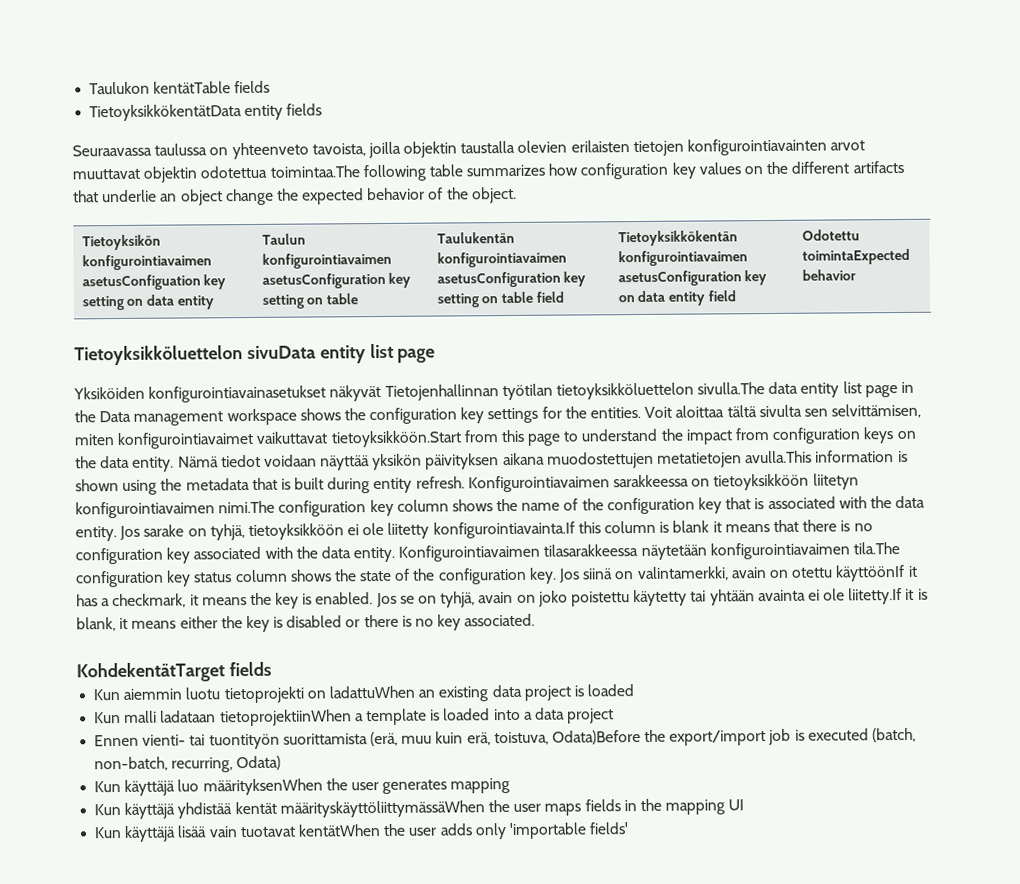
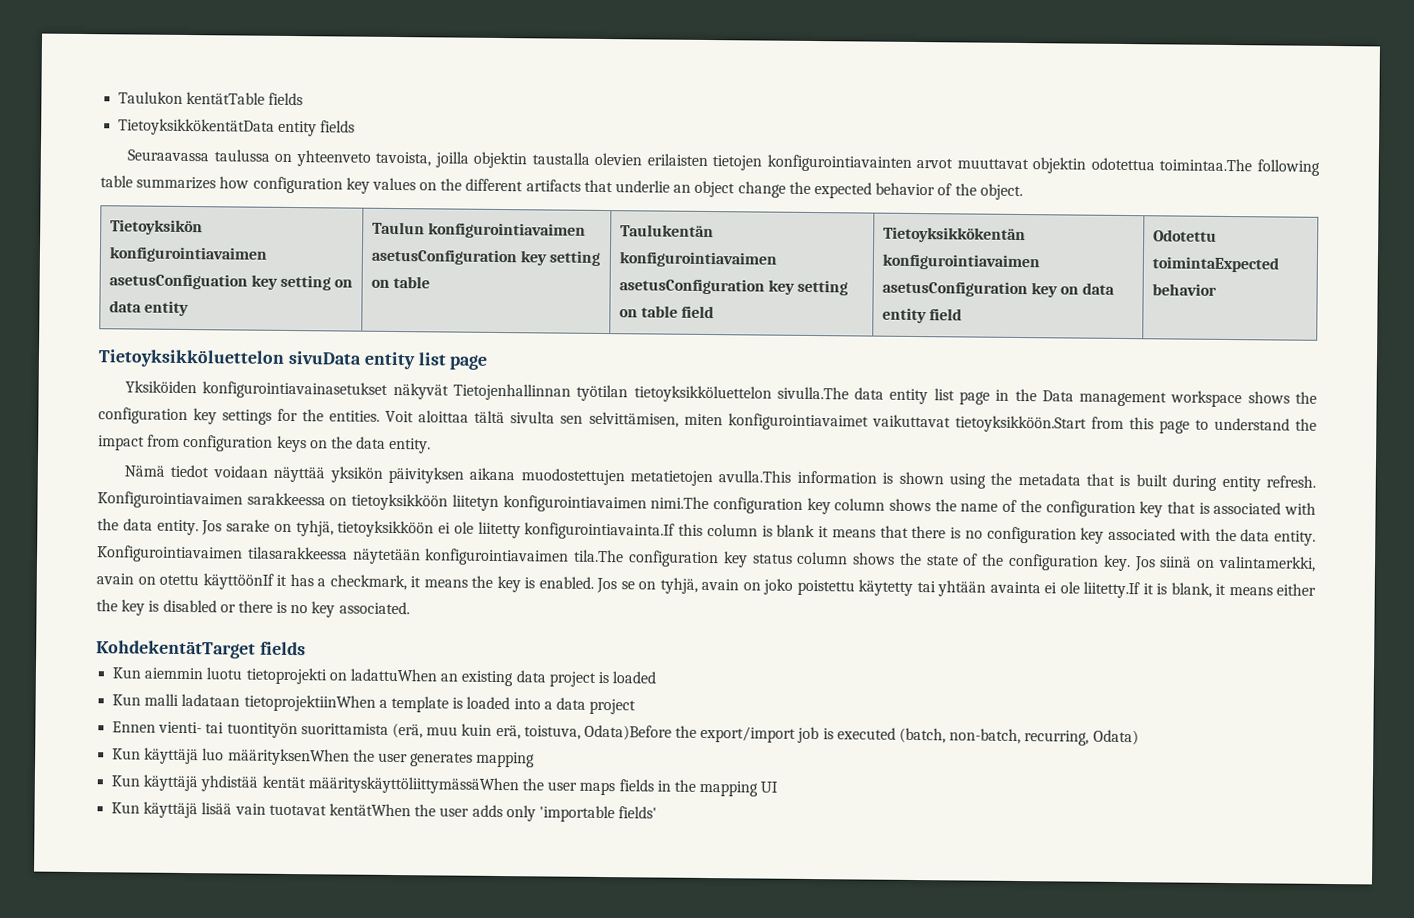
(175, 464) none -> (432, 445) //

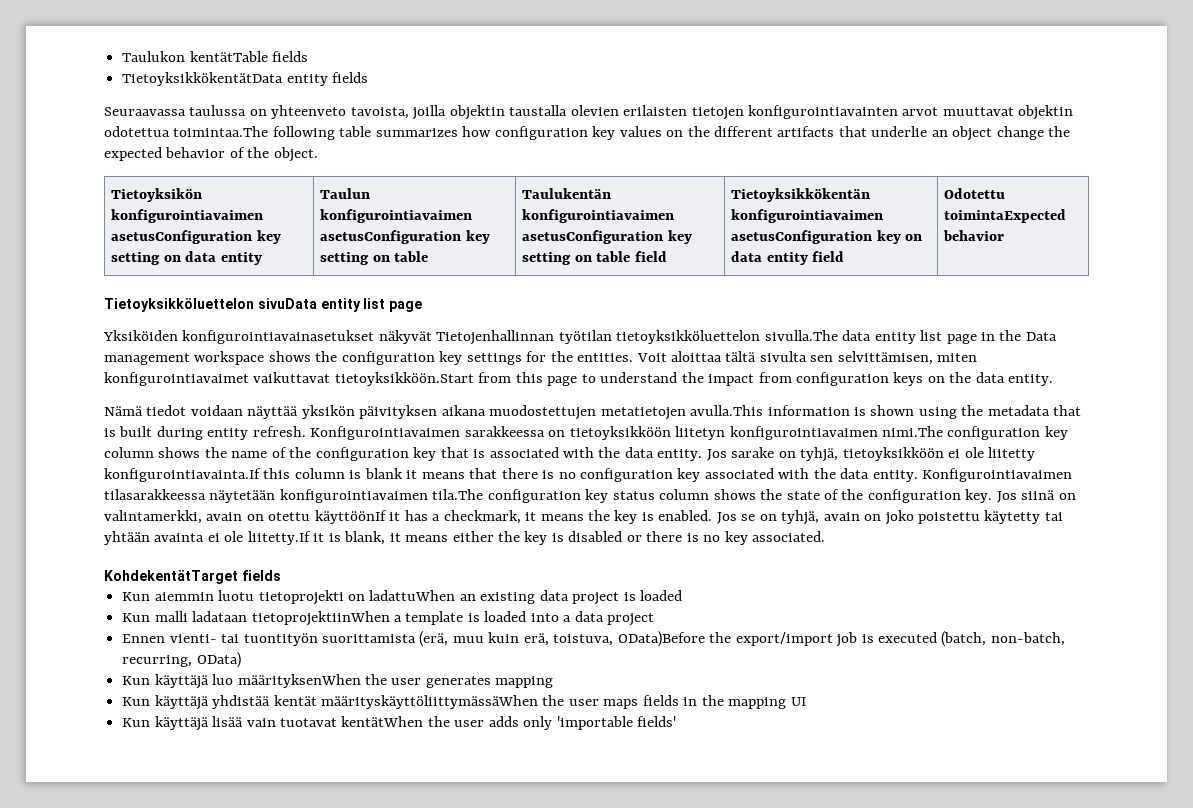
[108,273,248,290] asetusConfiguation -> [111,230,253,244] asetusConfiguration
[583,724,672,741] Odata)Before -> [617,631,705,647] OData)Before
[1092,729,1139,746] Odata) -> [196,652,241,668] OData)

